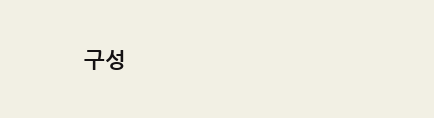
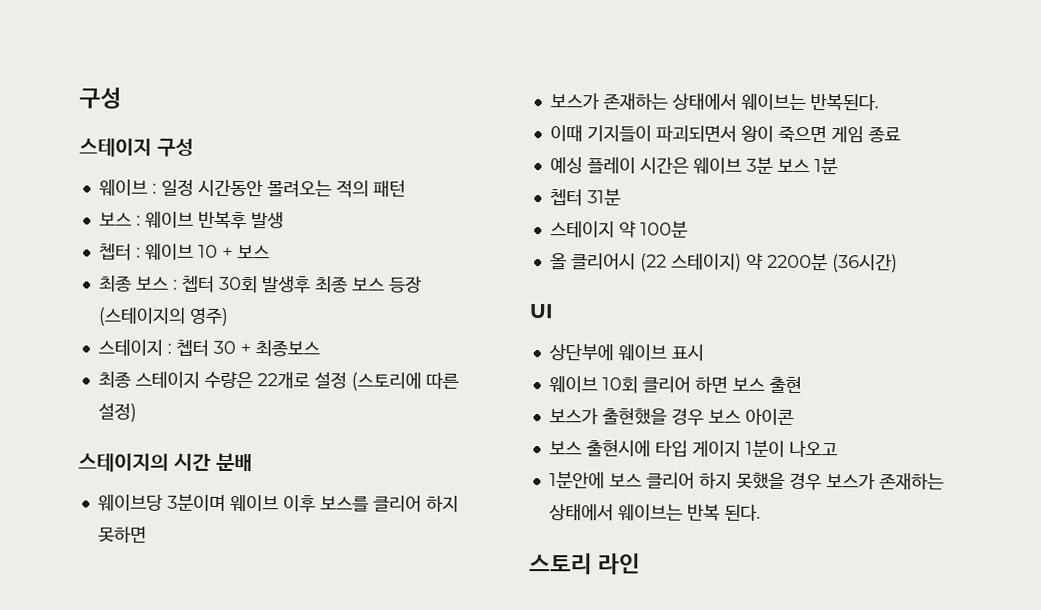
[84,50,126,70] 구성 -> [79,87,122,109] [79,138,194,157] [98,179,406,198] [98,211,284,230] [98,243,270,261] [98,275,422,294] [97,307,228,326] [97,339,320,357] [97,370,459,391] [97,402,137,422] [78,452,253,472] [97,493,459,513] [97,526,147,543] [549,92,879,111] [549,124,901,144] [549,156,838,175] [549,188,621,207] [549,220,688,238] [549,252,898,273] [529,304,554,319] [548,344,704,361] [548,375,802,394] [548,407,794,426] [548,439,838,458] [548,471,944,491] [548,503,761,521] [529,553,642,575] 구성 // 스테이지 구성 // 웨이브 : 일정 시간동안 몰려오는 적의 패턴 // 보스 : 웨이브 반복후 발생 // 쳅터 : 웨이브 10 + 보스 // 최종 보스 : 쳅터 30회 발생후 최종 보스 등장 (스테이지의 영주) // 스테이지 : 쳅터 30 + 최종보스 // 최종 스테이지 수량은 22개로 설정 (스토리에 따른 설정) // 스테이지의 시간 분배 // 웨이브당 3분이며 웨이브 이후 보스를 클리어 하지 못하면 // 보스가 존재하는 상태에서 웨이브는 반복된다. // 이때 기지들이 파괴되면서 왕이 죽으면 게임 종료 // 예싱 플레이 시간은 웨이브 3분 보스 1분 // 쳅터 31분 // 스테이지 약 100분 // 올 클리어시 (22 스테이지) 약 2200분 (36시간) // UI // 상단부에 웨이브 표시 // 웨이브 10회 클리어 하면 보스 출현 // 보스가 출현했을 경우 보스 아이콘 // 보스 출현시에 타입 게이지 1분이 나오고 // 1분안에 보스 클리어 하지 못했을 경우 보스가 존재하는 상태에서 웨이브는 반복 된다. // 스토리 라인

